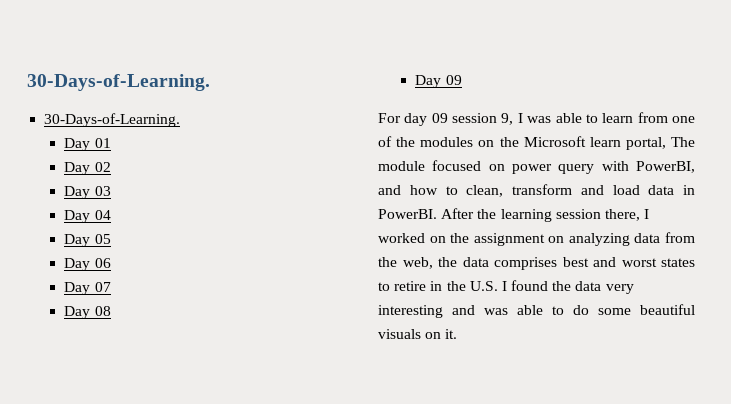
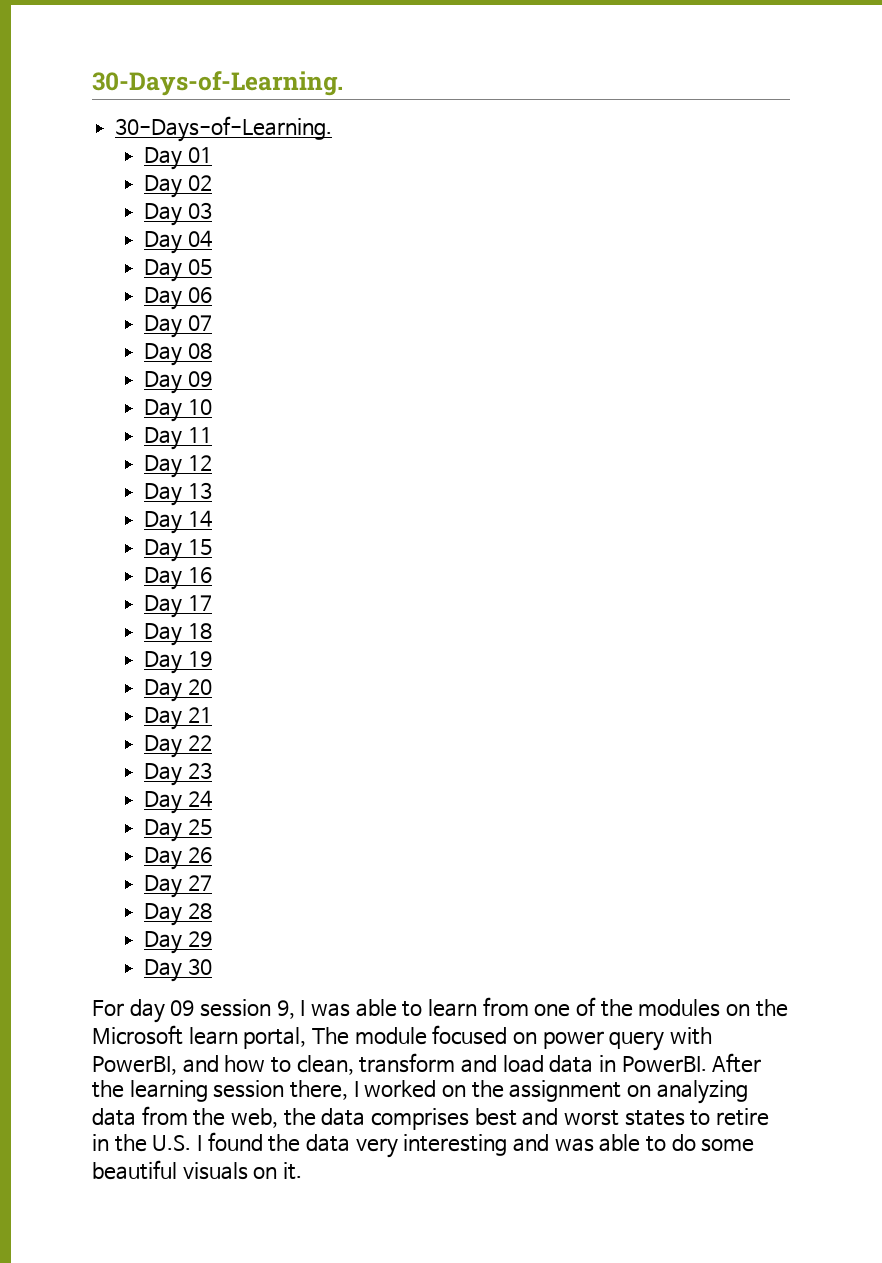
(462, 80) none -> [144,399,212,422] [144,427,212,450] [144,455,212,478] [144,482,212,506] [144,510,212,534] [144,539,212,562] [144,567,212,590] [144,595,212,618] [144,623,212,646] [144,651,212,674] [144,679,212,702] [144,707,212,730] [144,735,212,758] [144,762,212,786] [144,790,212,814] [144,819,212,842] [144,847,212,870] [144,875,212,898] [144,903,212,926] [144,931,212,954] [144,958,212,982] // Day 10 // Day 11 // Day 12 // Day 13 // Day 14 // Day 15 // Day 16 // Day 17 // Day 18 // Day 19 // Day 20 // Day 21 // Day 22 // Day 23 // Day 24 // Day 25 // Day 26 // Day 27 // Day 28 // Day 29 // Day 30

